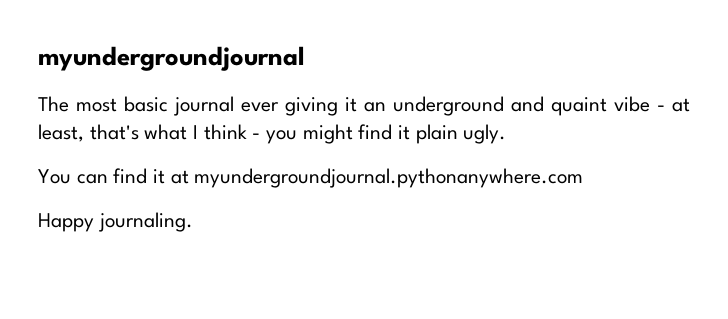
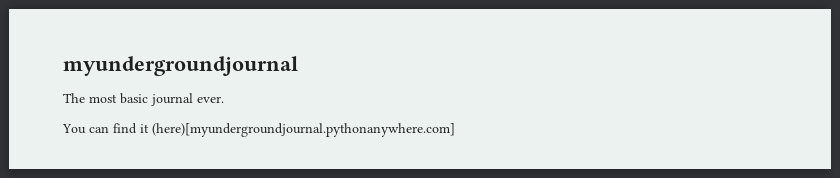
[241,96,690,116] [38,124,507,144] ever giving it an underground and quaint vibe - at least, that's what I think - you might find it plain ugly. -> [197,96,224,103] ever.
[170,168,584,188] [38,212,193,232] at myundergroundjournal.pythonanywhere.com // Happy journaling. -> [152,123,455,137] (here)[myundergroundjournal.pythonanywhere.com]

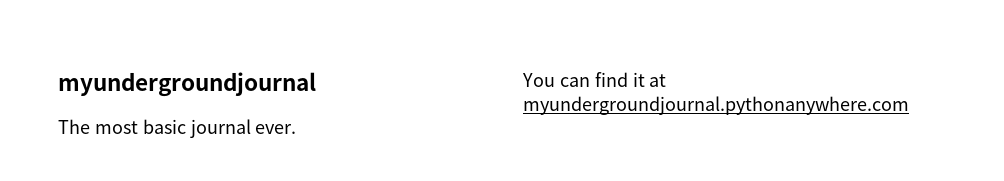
[152,123,455,137] (here)[myundergroundjournal.pythonanywhere.com] -> [649,74,667,87] [523,96,909,115] at myundergroundjournal.pythonanywhere.com

